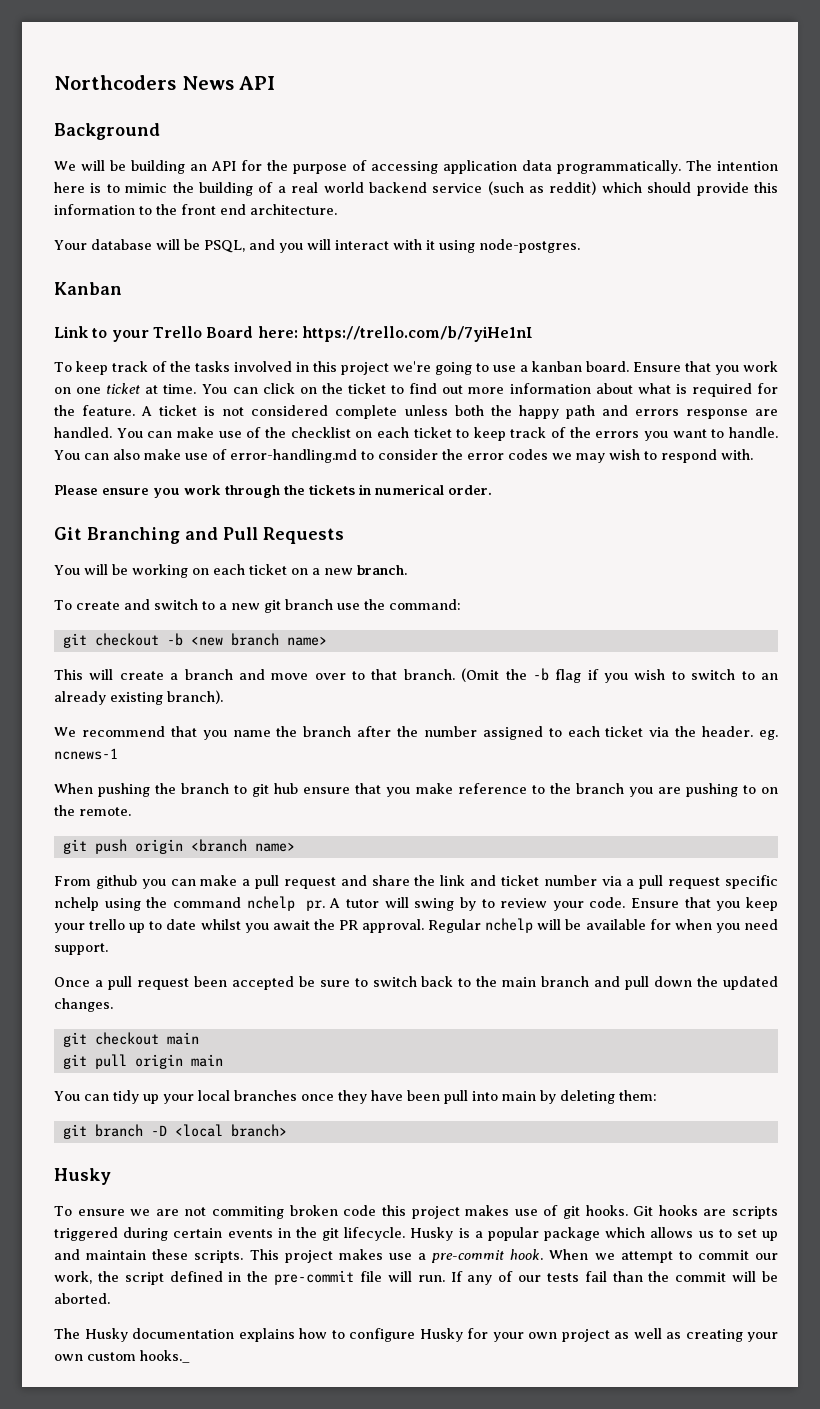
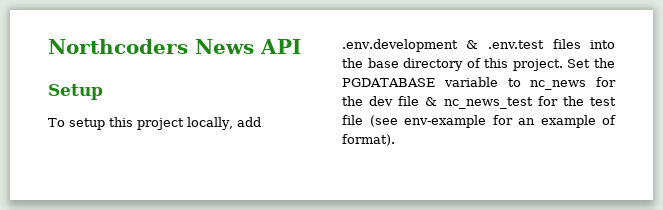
[54,123,160,140] [54,160,778,174] [54,181,779,196] [54,204,337,215] [54,239,580,253] [54,282,122,295] [54,326,533,342] [54,361,779,375] [54,383,778,397] [54,405,778,419] [54,427,779,441] [54,449,753,463] [54,484,492,498] [54,527,344,544] [54,564,407,578] [54,599,461,613] [62,633,327,648] [54,668,779,683] [54,690,223,705] [54,726,778,740] [54,748,118,760] [54,783,778,797] [54,805,131,816] [62,839,295,854] [54,875,779,889] [54,896,779,911] [54,918,778,933] [54,943,108,955] [54,976,779,990] [54,998,113,1012] [62,1032,199,1047] [62,1054,223,1069] [54,1090,657,1104] [62,1124,287,1139] [54,1168,111,1185] [54,1205,778,1219] [54,1227,778,1241] [54,1249,778,1263] [54,1270,779,1285] [54,1293,110,1304] [54,1328,778,1342] [54,1350,190,1363] Background // We will be building an API for the purpose of accessing application data programmatically. The intention here is to mimic the building of a real world backend service (such as reddit) which should provide this information to the front end architecture. // Your database will be PSQL, and you will interact with it using node-postgres. // Kanban // Link to your Trello Board here: https://trello.com/b/7yiHe1nI // To keep track of the tasks involved in this project we're going to use a kanban board. Ensure that you work on one ticket at time. You can click on the ticket to find out more information about what is required for the feature. A ticket is not considered complete unless both the happy path and errors response are handled. You can make use of the checklist on each ticket to keep track of the errors you want to handle. You can also make use of error-handling.md to consider the error codes we may wish to respond with. // Please ensure you work through the tickets in numerical order. // Git Branching and Pull Requests // You will be working on each ticket on a new branch. // To create and switch to a new git branch use the command: // git checkout -b <new branch name> // This will create a branch and move over to that branch. (Omit the -b flag if you wish to switch to an already existing branch). // We recommend that you name the branch after the number assigned to each ticket via the header. eg. ncnews-1 // When pushing the branch to git hub ensure that you make reference to the branch you are pushing to on the remote. // git push origin <branch name> // From github you can make a pull request and share the link and ticket number via a pull request specific nchelp using the command nchelp pr. A tutor will swing by to review your code. Ensure that you keep your trello up to date whilst you await the PR approval. Regular nchelp will be available for when you need support. // Once a pull request been accepted be sure to switch back to the main branch and pull down the updated changes. // git checkout main // git pull origin main // You can tidy up your local branches once they have been pull into main by deleting them: // git branch -D <local branch> // Husky // To ensure we are not commiting broken code this project makes use of git hooks. Git hooks are scripts triggered during certain events in the git lifecycle. Husky is a popular package which allows us to set up and maintain these scripts. This project makes use a pre-commit hook. When we attempt to commit our work, the script defined in the pre-commit file will run. If any of our tests fail than the commit will be aborted. // The Husky documentation explains how to configure Husky for your own project as well as creating your own custom hooks._ -> [48,84,103,100] [48,117,261,130] [342,39,615,52] [342,58,615,71] [342,77,616,90] [342,96,616,109] [342,115,616,128] [342,134,395,146] Setup // To setup this project locally, add .env.development & .env.test files into the base directory of this project. Set the PGDATABASE variable to nc_news for the dev file & nc_news_test for the test file (see env-example for an example of format).

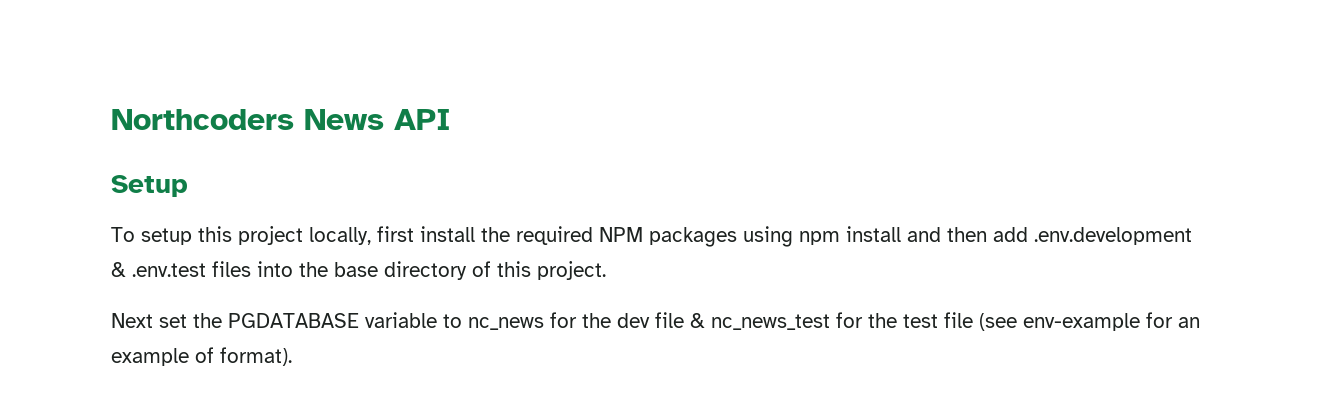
(233, 123) none -> [377,226,987,247] first install the required NPM packages using npm install and then
[567,59,591,68] Set -> [111,313,187,328] // Next set

